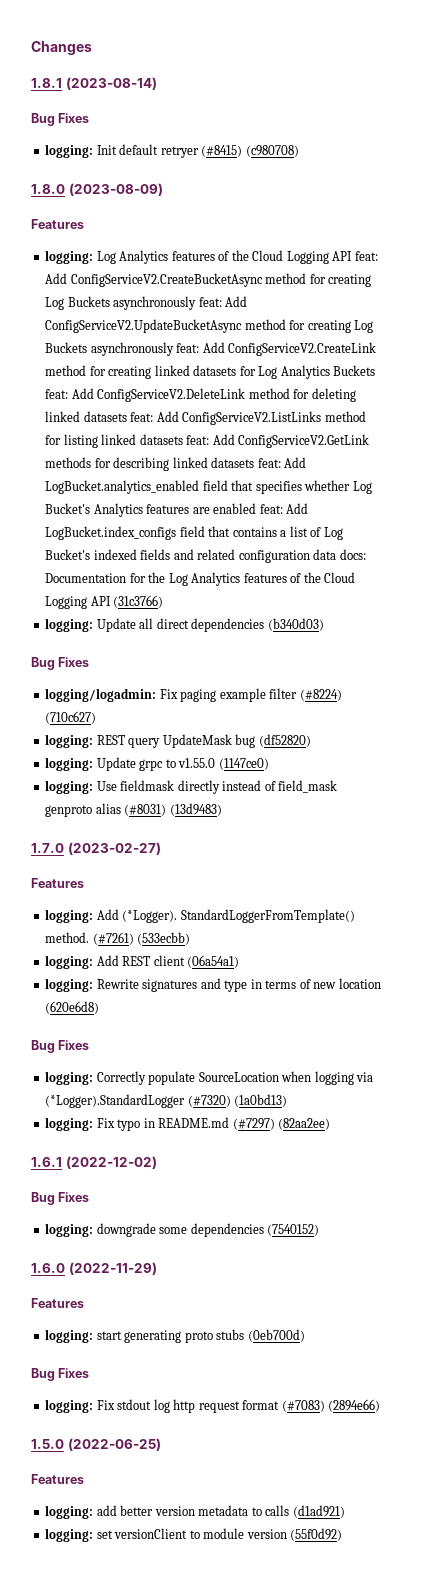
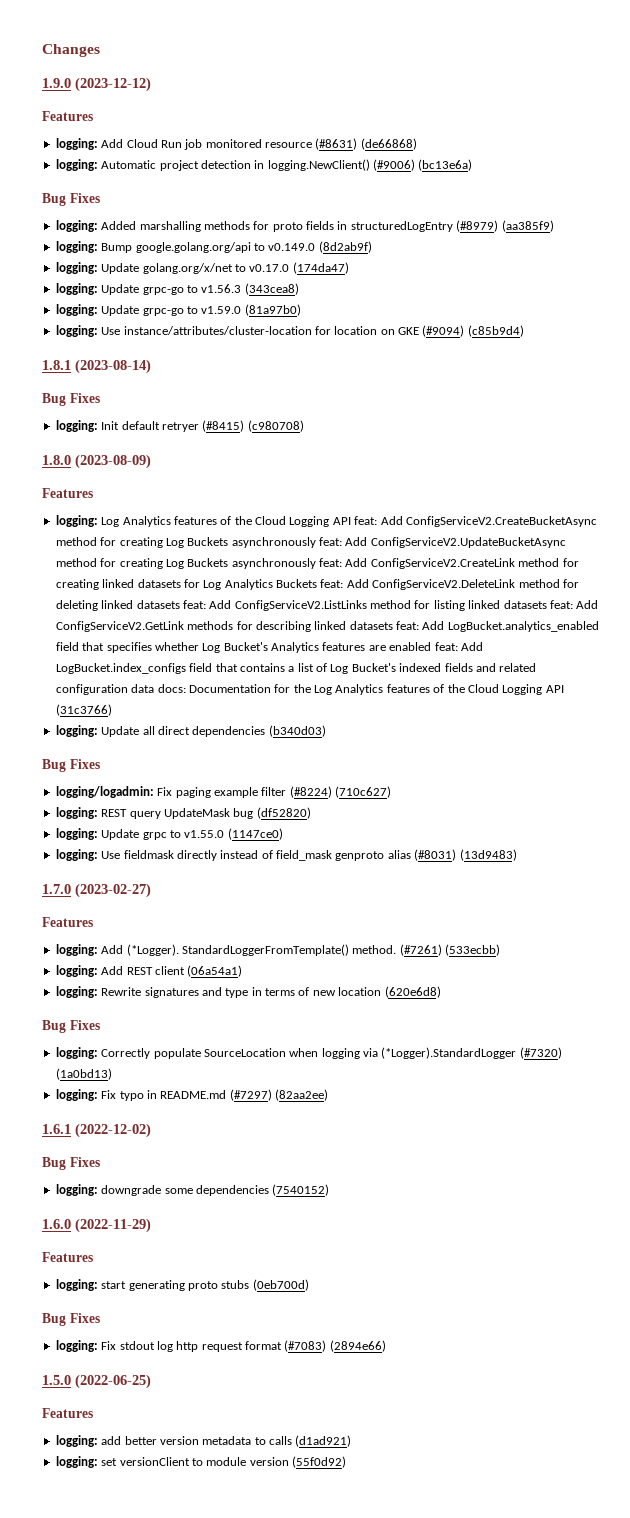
(92, 48) none -> [42,77,151,92] [42,111,93,121] [55,138,417,150] [55,159,473,171] [42,193,100,206] [55,220,554,232] [55,241,372,253] [55,262,349,274] [55,283,299,295] [55,304,301,316] [55,325,524,337] // 1.9.0 (2023-12-12) // Features // logging: Add Cloud Run job monitored resource (#8631) (de66868) // logging: Automatic project detection in logging.NewClient() (#9006) (bc13e6a) // Bug Fixes // logging: Added marshalling methods for proto fields in structuredLogEntry (#8979) (aa385f9) // logging: Bump google.golang.org/api to v0.149.0 (8d2ab9f) // logging: Update golang.org/x/net to v0.17.0 (174da47) // logging: Update grpc-go to v1.56.3 (343cea8) // logging: Update grpc-go to v1.59.0 (81a97b0) // logging: Use instance/attributes/cluster-location for location on GKE (#9094) (c85b9d4)

